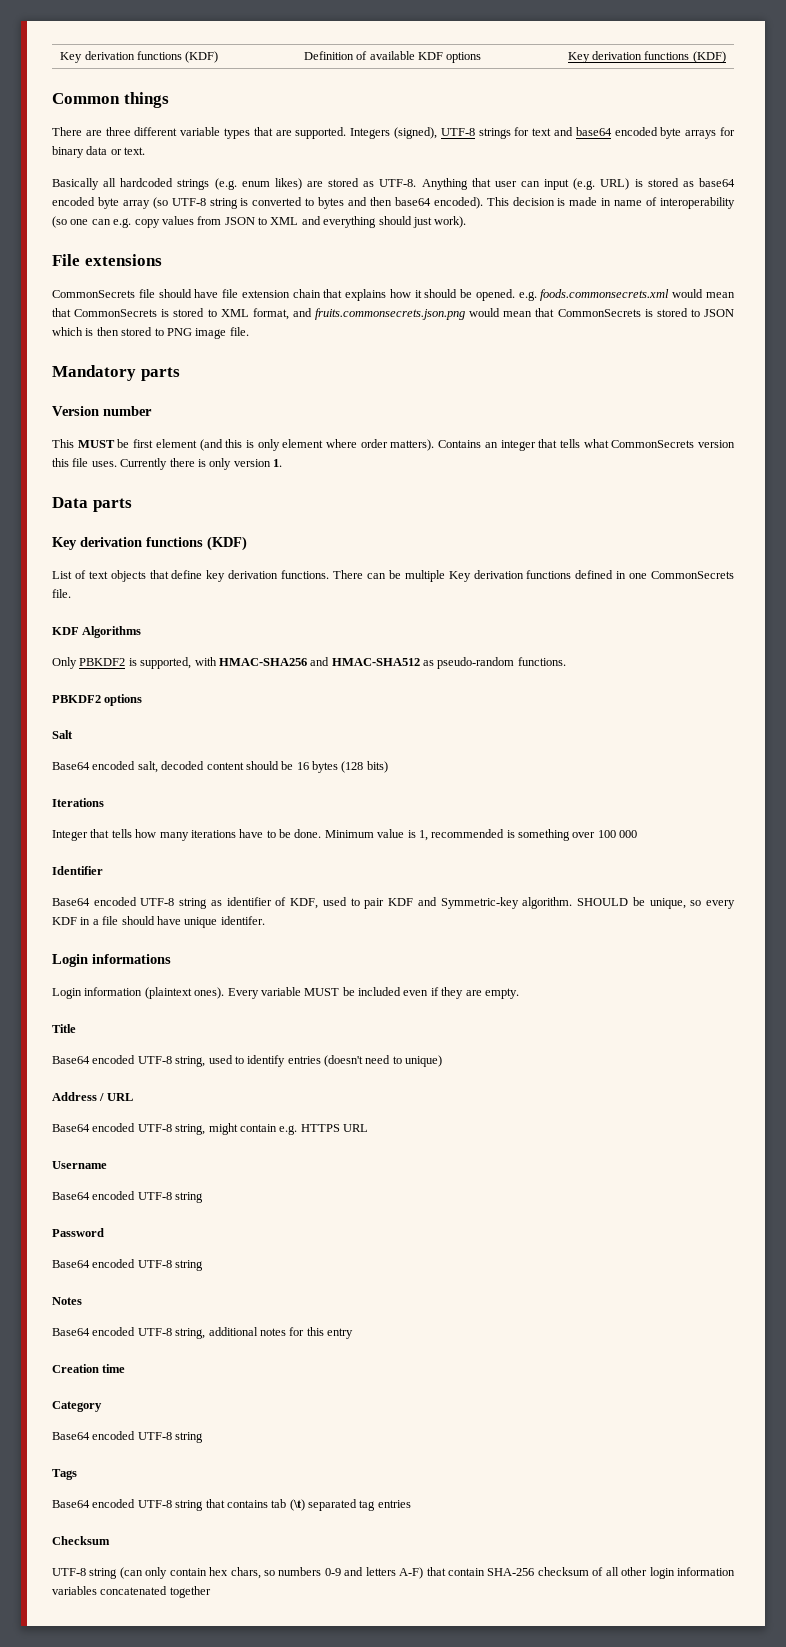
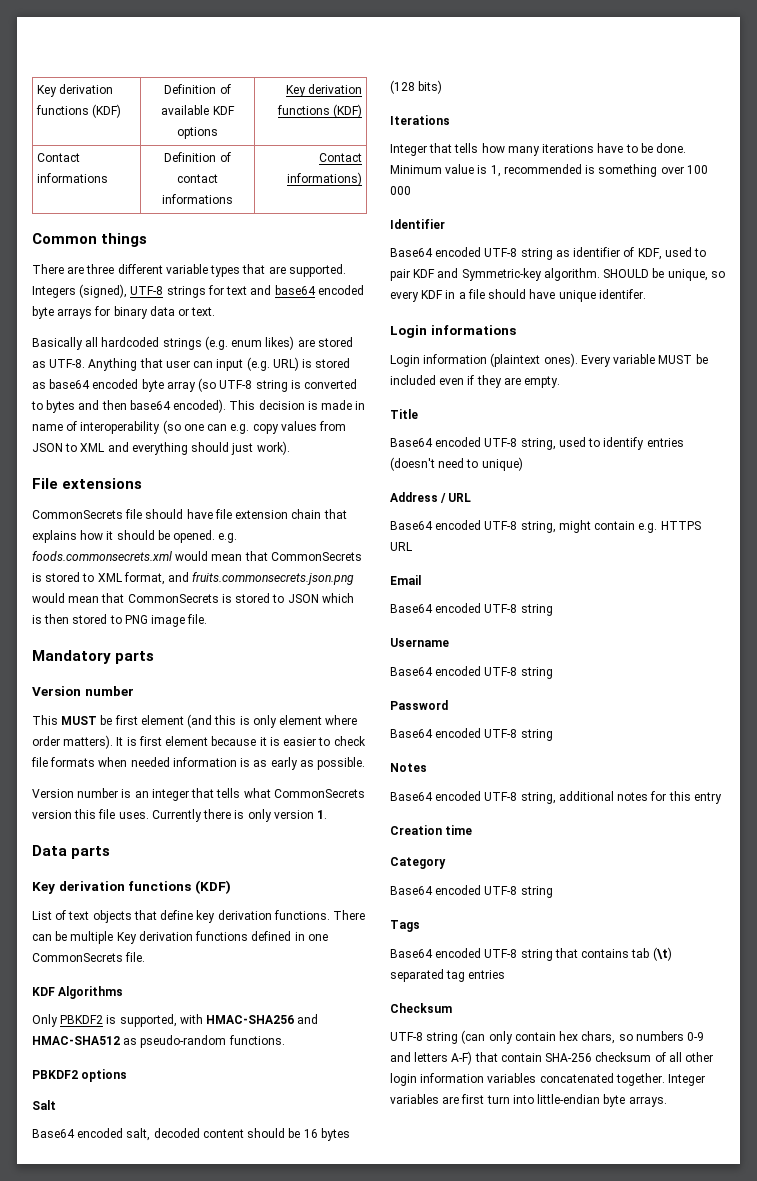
(726, 57) none -> [36,153,80,162] [36,173,108,183] [164,152,231,162] [177,174,218,183] [162,194,233,204] [319,153,363,162] [287,172,363,186] // Contact informations | Definition of contact informations | Contact informations)
[438,440,482,448] Contains -> [116,736,366,746] [31,757,366,770] [32,788,132,798] It is first element because it is easier to check file formats when needed information is as early as possible. // Version number is
(368, 1128) none -> [390,575,421,585] [390,603,553,616] // Email // Base64 encoded UTF-8 string
[169,1586,211,1598] together -> [615,1073,706,1086] [390,1094,667,1107] together. Integer variables are first turn into little-endian byte arrays.

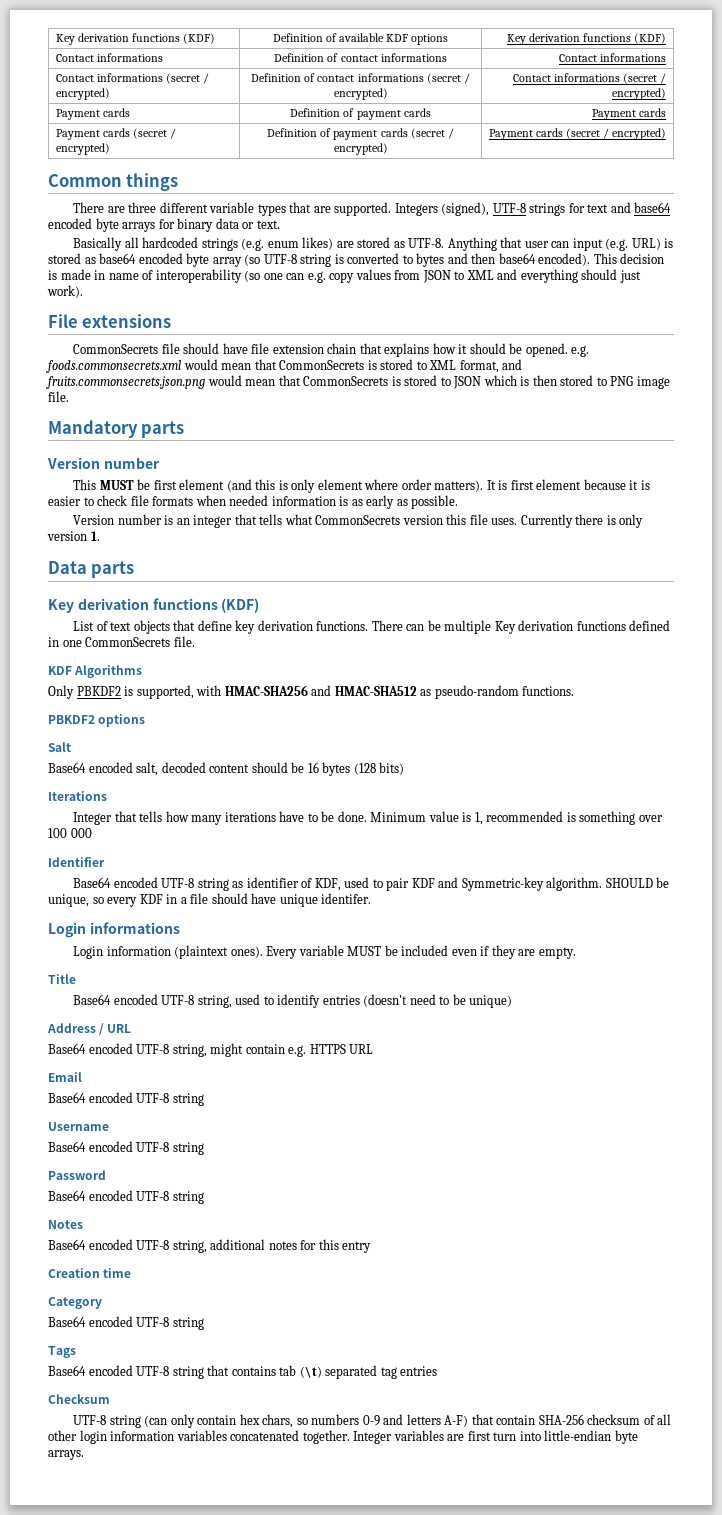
[287,172,363,186] informations) -> [600,53,667,62] [55,73,210,84] [55,88,110,100] [251,73,470,84] [333,88,388,100] [512,73,667,84] [612,88,667,100] [55,108,130,120] [290,108,431,120] [592,108,667,120] [55,128,177,140] [55,143,110,155] [267,128,454,140] [333,143,388,155] [488,128,667,140] informations // Contact informations (secret / encrypted) | Definition of contact informations (secret / encrypted) | Contact informations (secret / encrypted) // Payment cards | Definition of payment cards | Payment cards // Payment cards (secret / encrypted) | Definition of payment cards (secret / encrypted) | Payment cards (secret / encrypted)
(479, 463) none -> [452,994,466,1005] be

